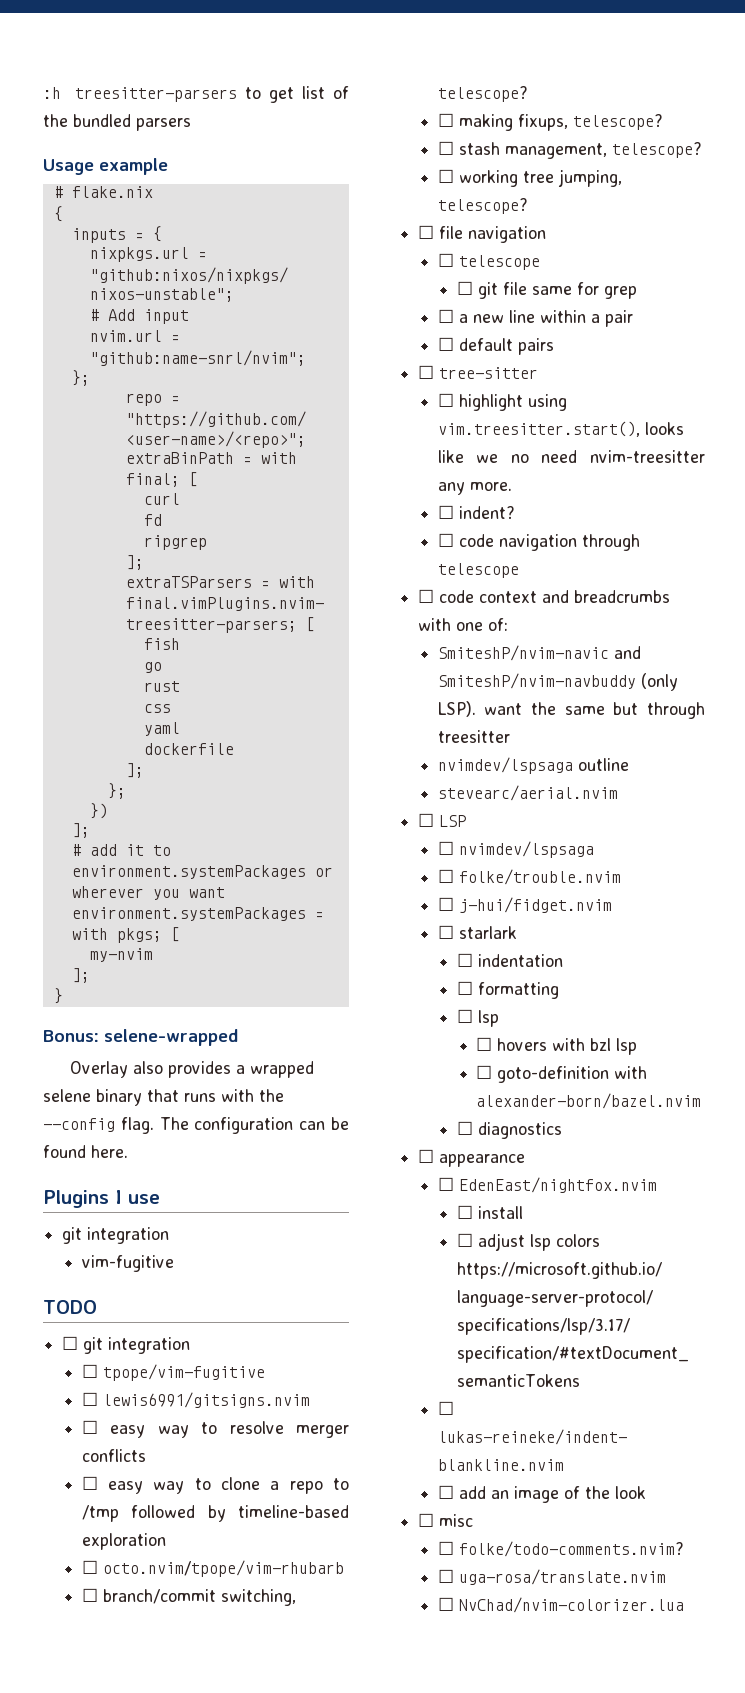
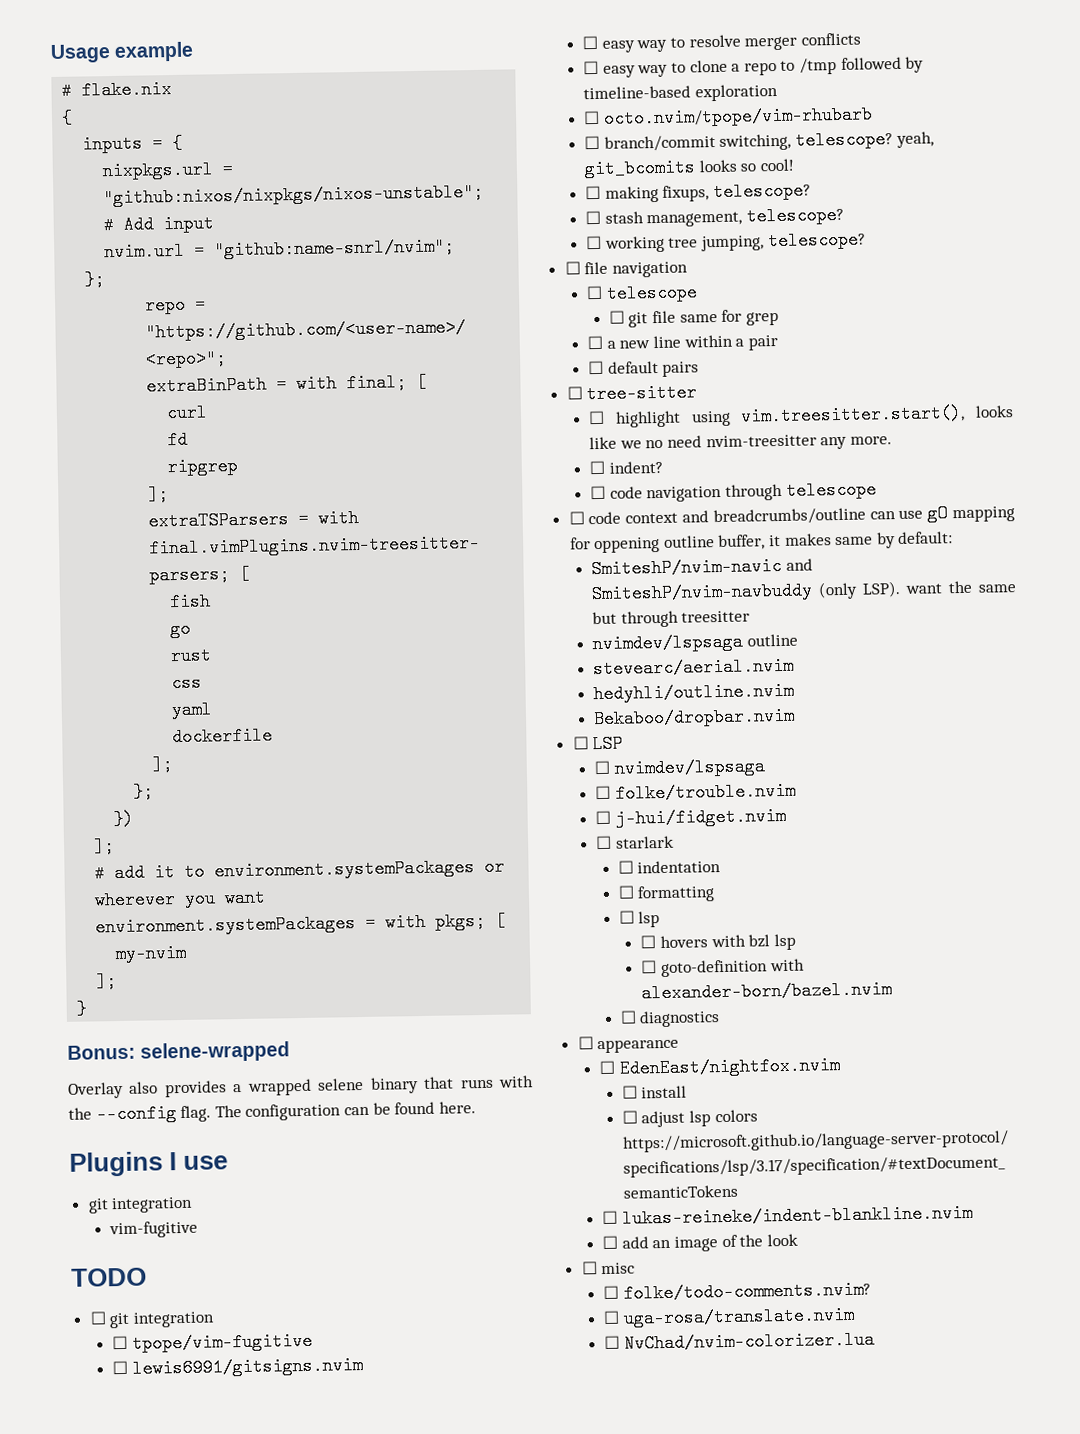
[43,86,349,103] [43,114,191,131] :h treesitter-parsers to get list of the bundled parsers // -> (50, 54) none
(528, 94) none -> [895,131,934,149] [584,158,795,179] yeah, git_bcomits looks so cool!
[574,590,671,603] [418,618,509,631] breadcrumbs with one of: -> [712,504,1016,526] [569,531,954,554] breadcrumbs/outline can use gO mapping for oppening outline buffer, it makes same by default:
(618, 793) none -> [593,681,795,704] [593,706,796,729] // hedyhli/outline.nvim // Bekaboo/dropbar.nvim

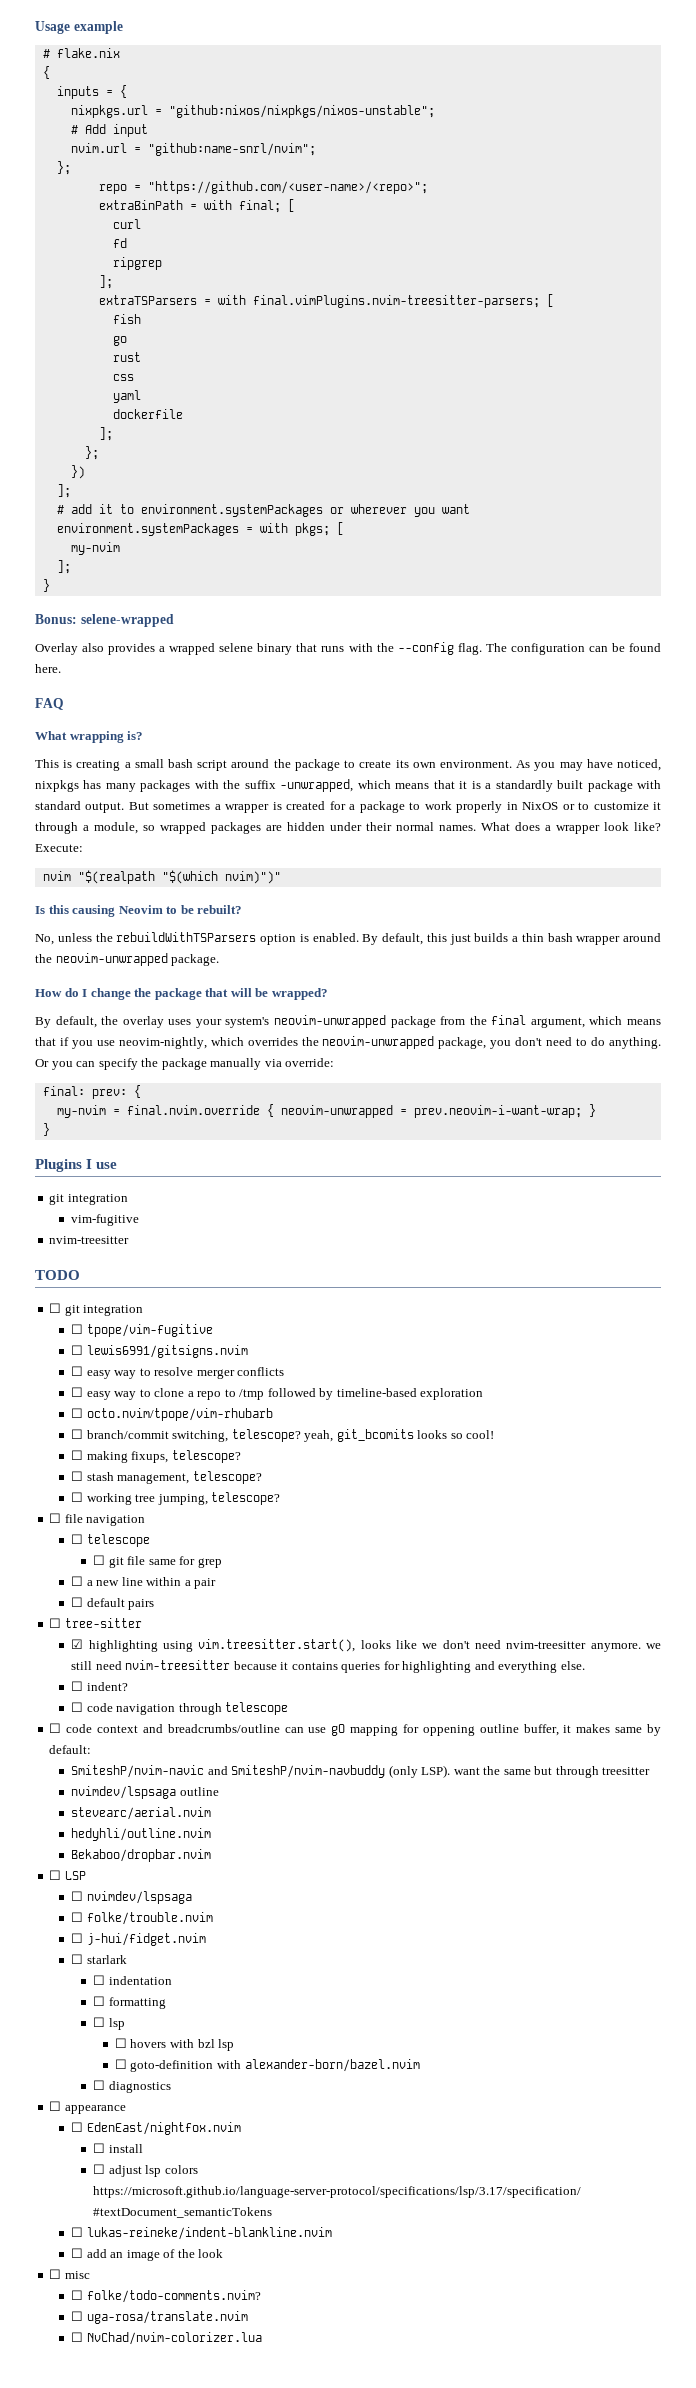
(476, 1107) none -> [35,698,64,710] [35,731,144,743] [35,759,662,771] [35,779,662,792] [35,801,662,813] [35,822,661,834] [35,844,83,852] [42,870,281,884] [35,905,243,917] [35,932,661,945] [35,953,220,966] [35,988,328,1000] [35,1015,661,1028] [35,1036,661,1049] [35,1058,335,1070] [42,1085,141,1099] [56,1104,596,1118] [42,1123,50,1136] // FAQ // What wrapping is? // This is creating a small bash script around the package to create its own environment. As you may have noticed, nixpkgs has many packages with the suffix -unwrapped, which means that it is a standardly built package with standard output. But sometimes a wrapper is created for a package to work properly in NixOS or to customize it through a module, so wrapped packages are hidden under their normal names. What does a wrapper look like? Execute: // nvim "$(realpath "$(which nvim)")" // Is this causing Neovim to be rebuilt? // No, unless the rebuildWithTSParsers option is enabled. By default, this just builds a thin bash wrapper around the neovim-unwrapped package. // How do I change the package that will be wrapped? // By default, the overlay uses your system's neovim-unwrapped package from the final argument, which means that if you use neovim-nightly, which overrides the neovim-unwrapped package, you don't need to do anything. Or you can specify the package manually via override: // final: prev: { // my-nvim = final.nvim.override { neovim-unwrapped = prev.neovim-i-want-wrap; } // }
(199, 1229) none -> [49,1236,130,1244] // nvim-treesitter
[588,410,681,428] ☐ highlight -> [71,1639,158,1652] ☑ highlighting
[645,434,892,450] no need nvim-treesitter any more. -> [442,1640,662,1652] [71,1660,585,1673] don't need nvim-treesitter anymore. we still need nvim-treesitter because it contains queries for highlighting and everything else.

